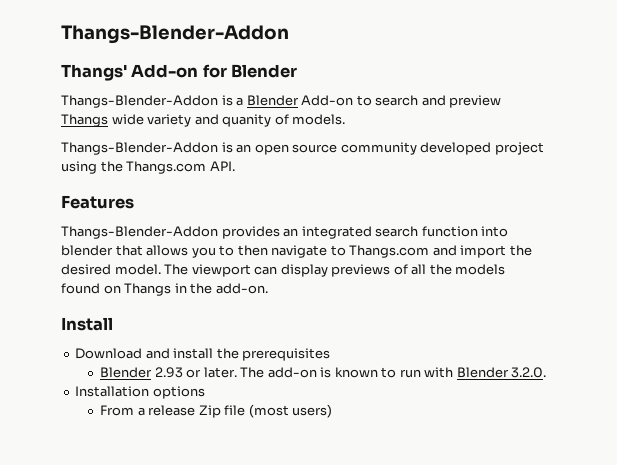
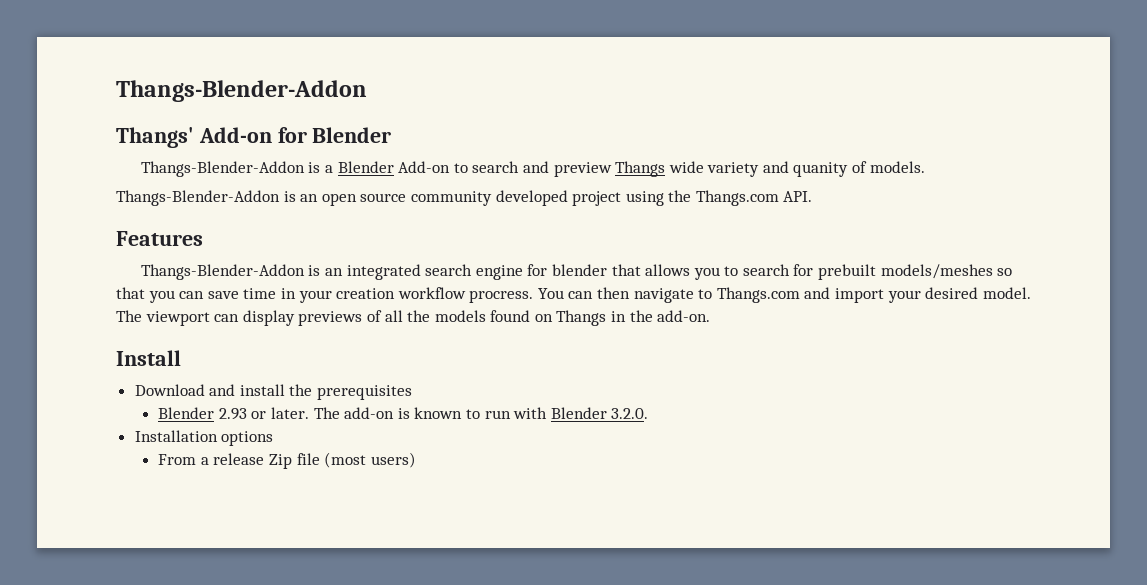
[221,226,280,239] provides -> [308,265,321,276] is
[421,226,509,237] function into -> [475,264,548,280] engine for
(235, 250) none -> [742,264,1013,280] [116,287,594,303] search for prebuilt models/meshes so that you can save time in your creation workflow procress. You can
[509,245,532,256] the -> [887,290,921,303] your

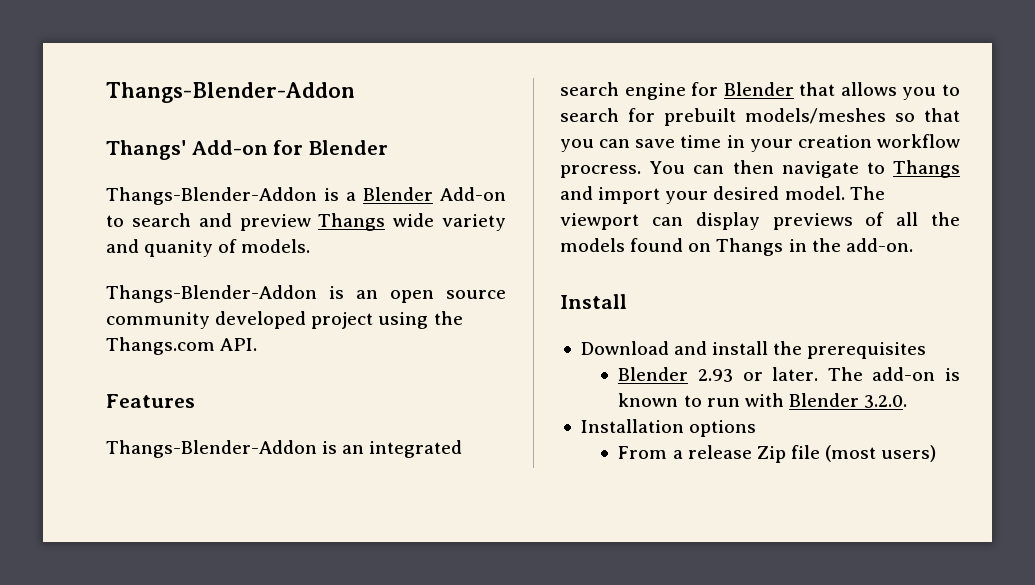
[551,264,607,276] blender -> [723,82,794,96] Blender
[716,287,800,303] Thangs.com -> [893,160,960,178] Thangs

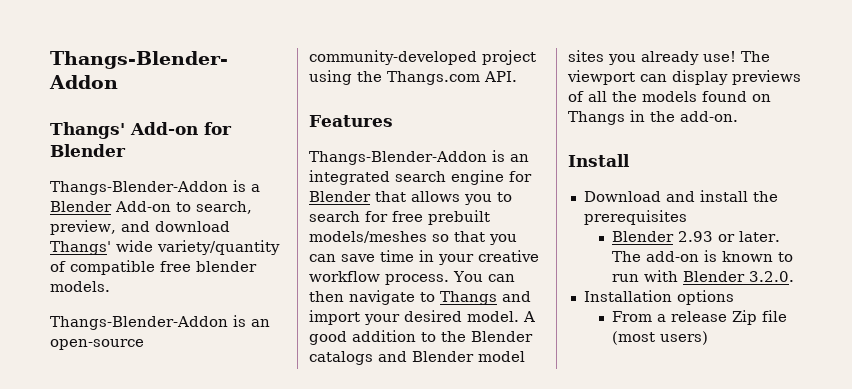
[131,213,506,231] [106,239,238,257] search and preview Thangs wide variety and quanity of -> [196,201,252,214] [50,220,230,235] [50,240,280,255] [50,260,257,275] search, preview, and download Thangs' wide variety/quantity of compatible free blender
[390,290,506,303] [106,311,307,329] open source community developed -> [50,339,144,350] [309,50,477,65] open-source community-developed
(655, 115) none -> [392,211,423,222] free
[797,134,960,148] [560,165,641,178] creation workflow procress. -> [478,250,539,262] [309,271,449,285] creative workflow process.
(845, 193) none -> [523,311,535,322] [309,330,533,345] [309,351,525,365] [568,50,736,65] A good addition to the Blender catalogs and Blender model sites you already use!

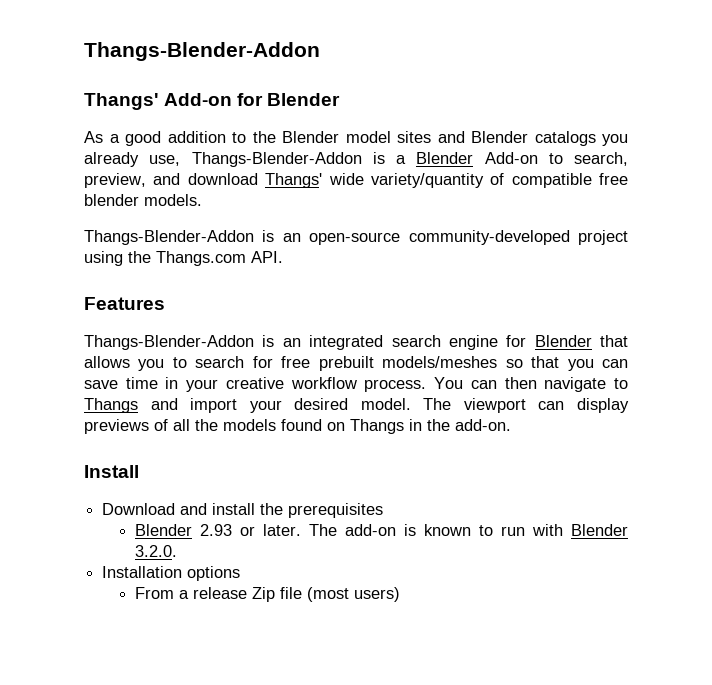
(126, 150) none -> [84,131,628,146] [84,152,181,167] As a good addition to the Blender model sites and Blender catalogs you already use,
[523,311,535,322] [309,330,533,345] [309,351,525,365] [568,50,736,65] A good addition to the Blender catalogs and Blender model sites you already use! -> (411, 404) none

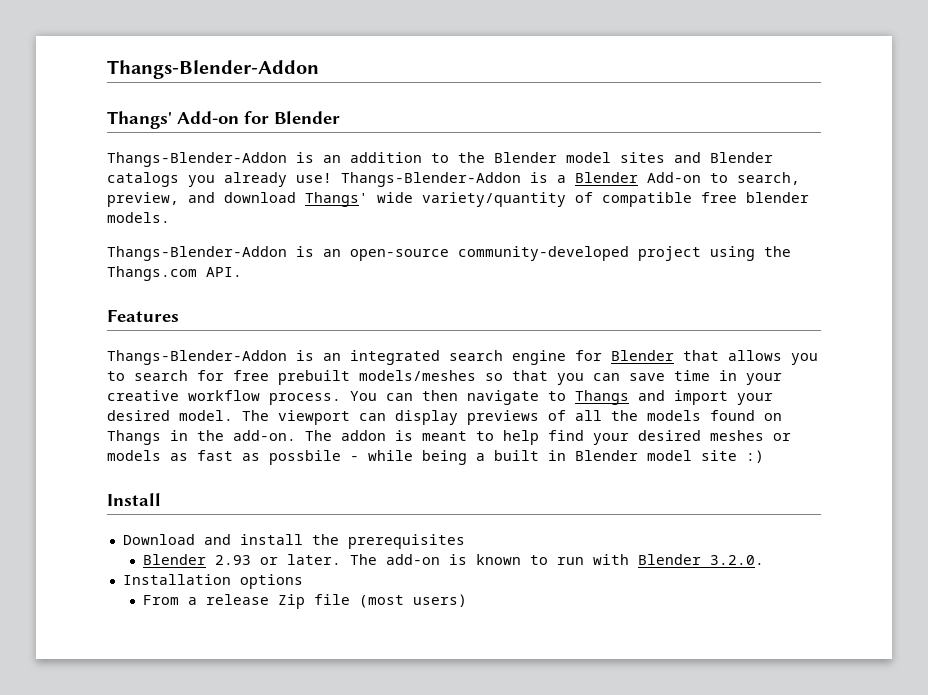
[84,131,161,146] As a good -> [107,152,341,167] Thangs-Blender-Addon is an
[149,155,181,166] use, -> [296,173,332,183] use!
(511, 425) none -> [305,430,791,445] [107,450,764,465] The addon is meant to help find your desired meshes or models as fast as possbile - while being a built in Blender model site :)

